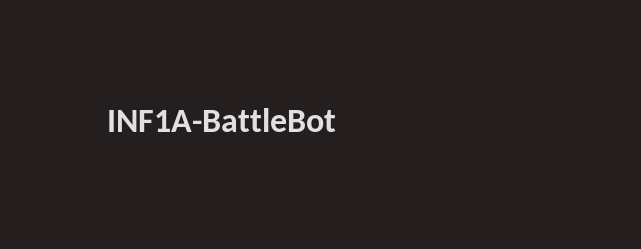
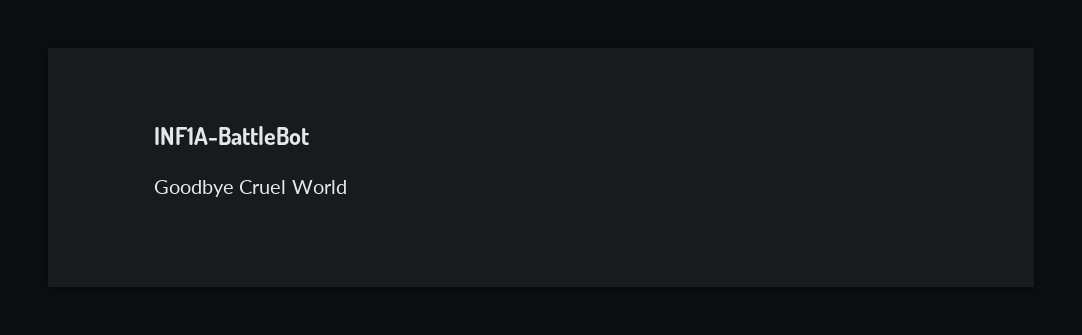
(336, 120) none -> [154,180,347,197] // Goodbye Cruel World

